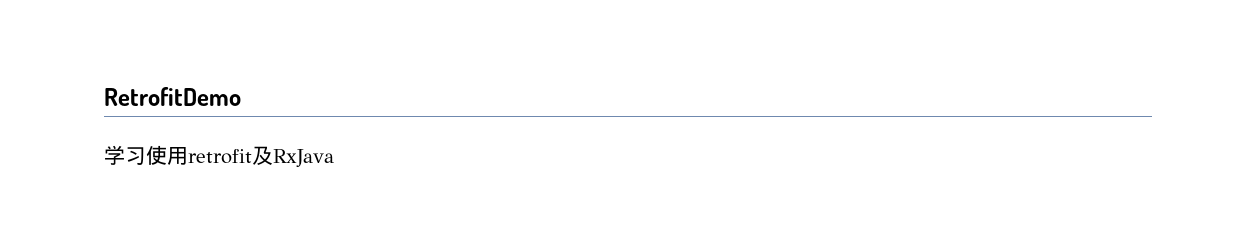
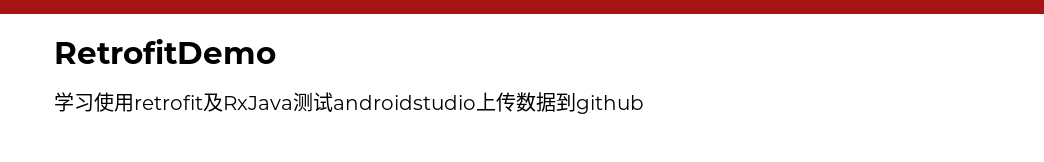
(334, 158) none -> [293,92,644,114] 测试androidstudio上传数据到github

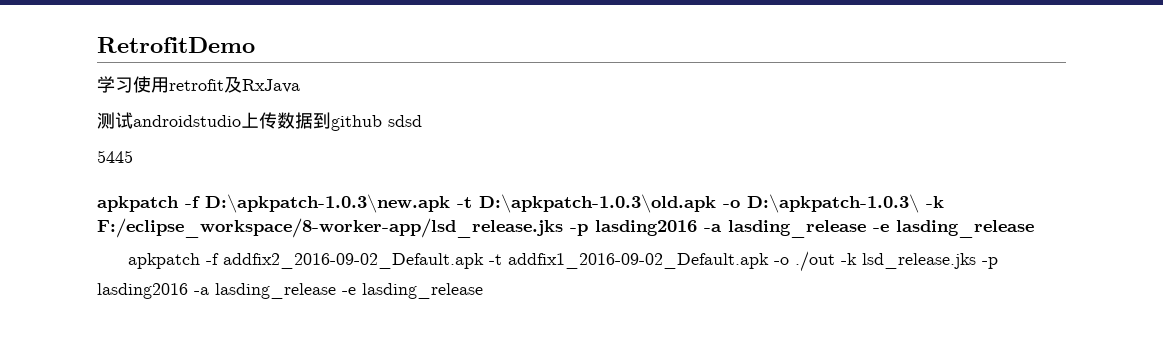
(293, 103) none -> (300, 86) //
(644, 104) none -> [388,115,422,127] [97,150,133,163] [97,194,944,213] [97,218,1034,238] [127,251,998,272] [97,283,483,299] sdsd // 5445 // apkpatch -f D:\apkpatch-1.0.3\new.apk -t D:\apkpatch-1.0.3\old.apk -o D:\apkpatch-1.0.3\ -k F:/eclipse_workspace/8-worker-app/lsd_release.jks -p lasding2016 -a lasding_release -e lasding_release // apkpatch -f addfix2_2016-09-02_Default.apk -t addfix1_2016-09-02_Default.apk -o ./out -k lsd_release.jks -p lasding2016 -a lasding_release -e lasding_release

